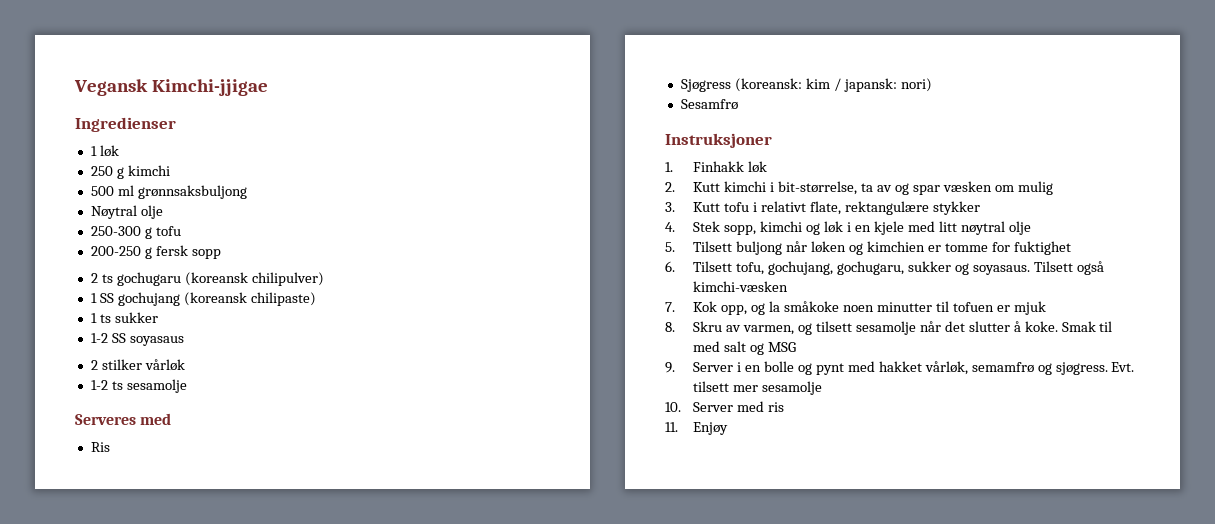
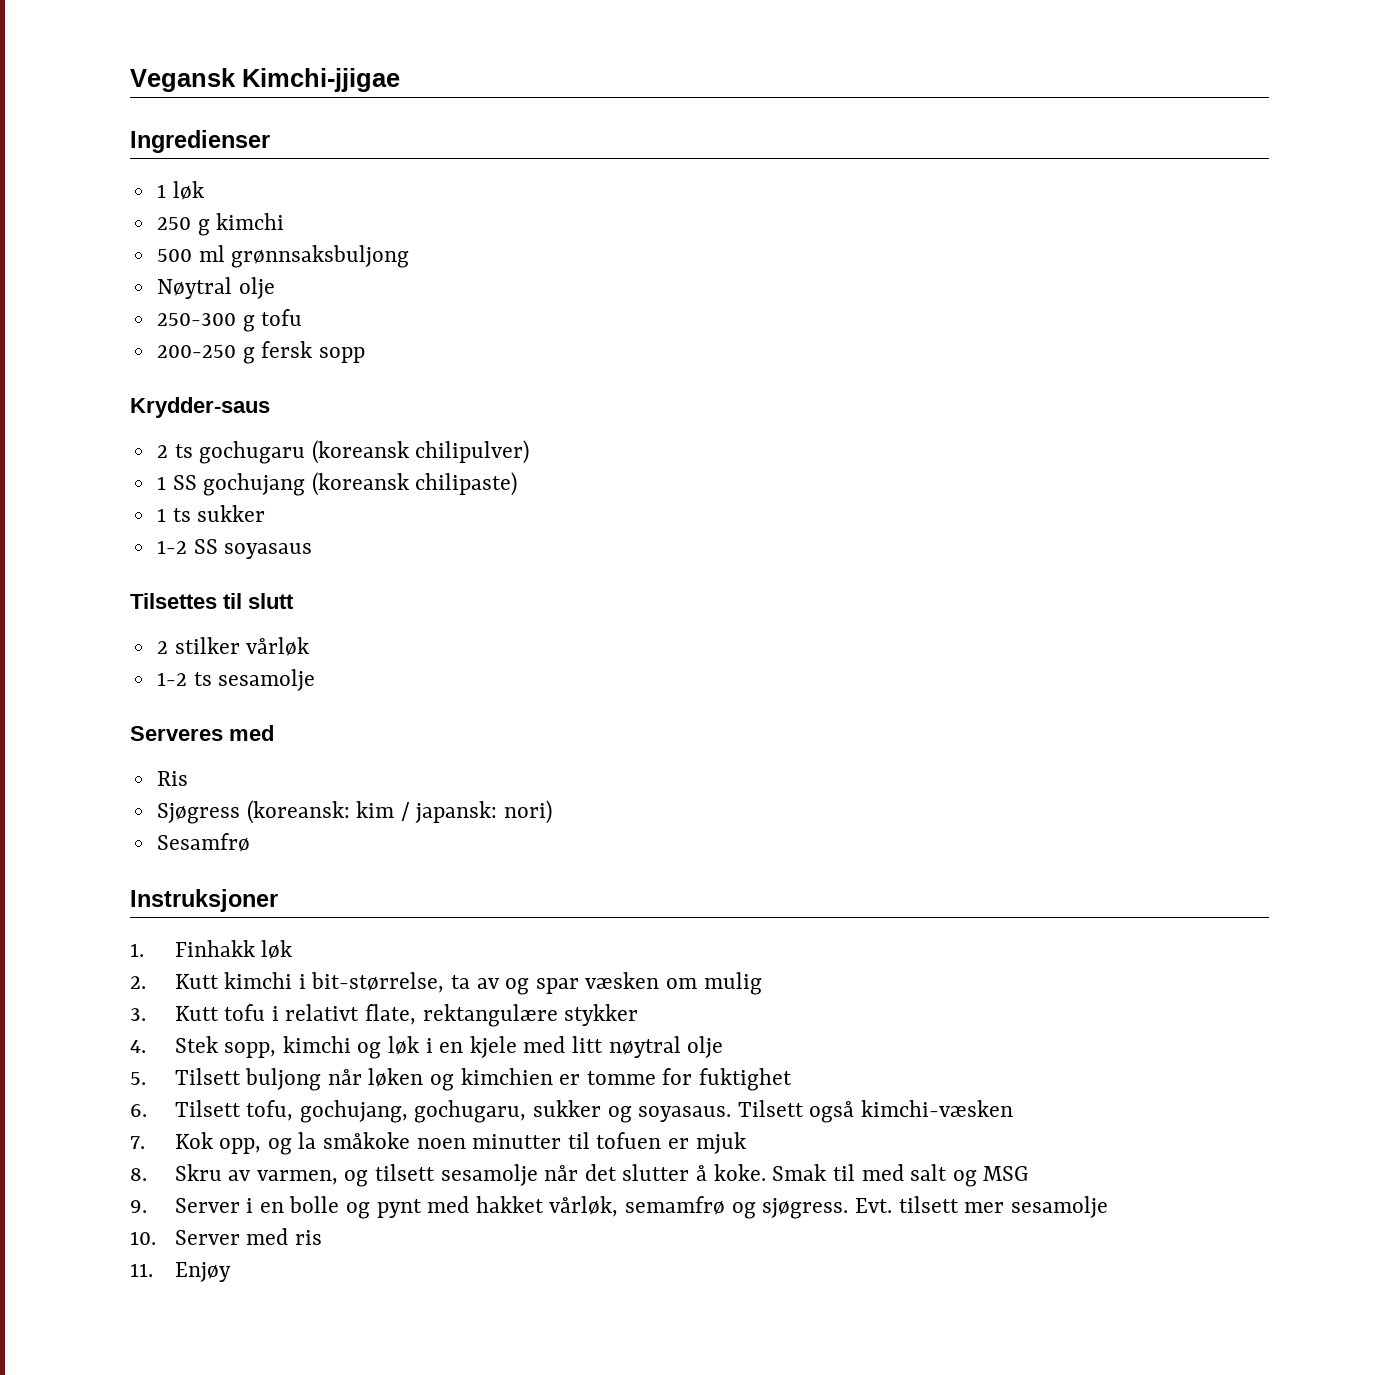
(221, 254) none -> [130,397,270,418] // Krydder-saus
(184, 341) none -> [130,593,294,609] // Tilsettes til slutt

